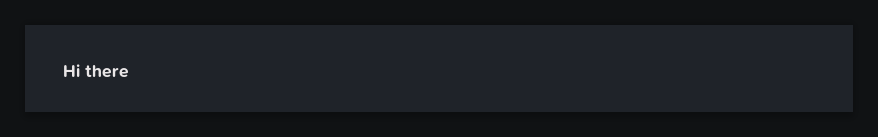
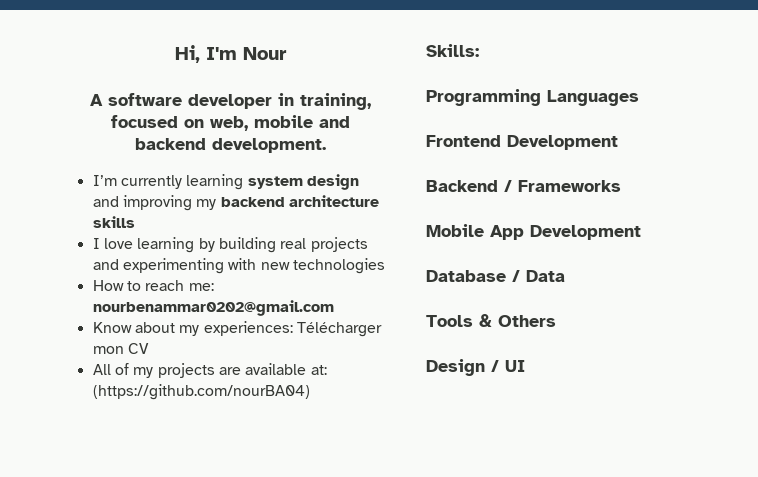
[63,64,129,78] Hi there -> [175,45,287,63] [90,93,371,110] [111,115,350,131] [135,138,326,153] [92,174,359,190] [92,195,379,211] [92,216,135,228] [92,237,368,253] [92,258,385,274] [92,280,214,291] [92,300,334,316] [92,321,382,337] [92,343,149,354] [92,363,327,378] [92,384,310,400] [426,44,479,57] [426,89,639,106] [426,135,618,150] [426,180,621,192] [426,224,641,240] [426,270,565,282] [426,314,556,327] [426,359,525,376] Hi, I'm Nour // A software developer in training, focused on web, mobile and backend development. // I’m currently learning system design and improving my backend architecture skills // I love learning by building real projects and experimenting with new technologies // How to reach me: nourbenammar0202@gmail.com // Know about my experiences: Télécharger mon CV // All of my projects are available at: (https://github.com/nourBA04) // Skills: // Programming Languages // Frontend Development // Backend / Frameworks // Mobile App Development // Database / Data // Tools & Others // Design / UI

